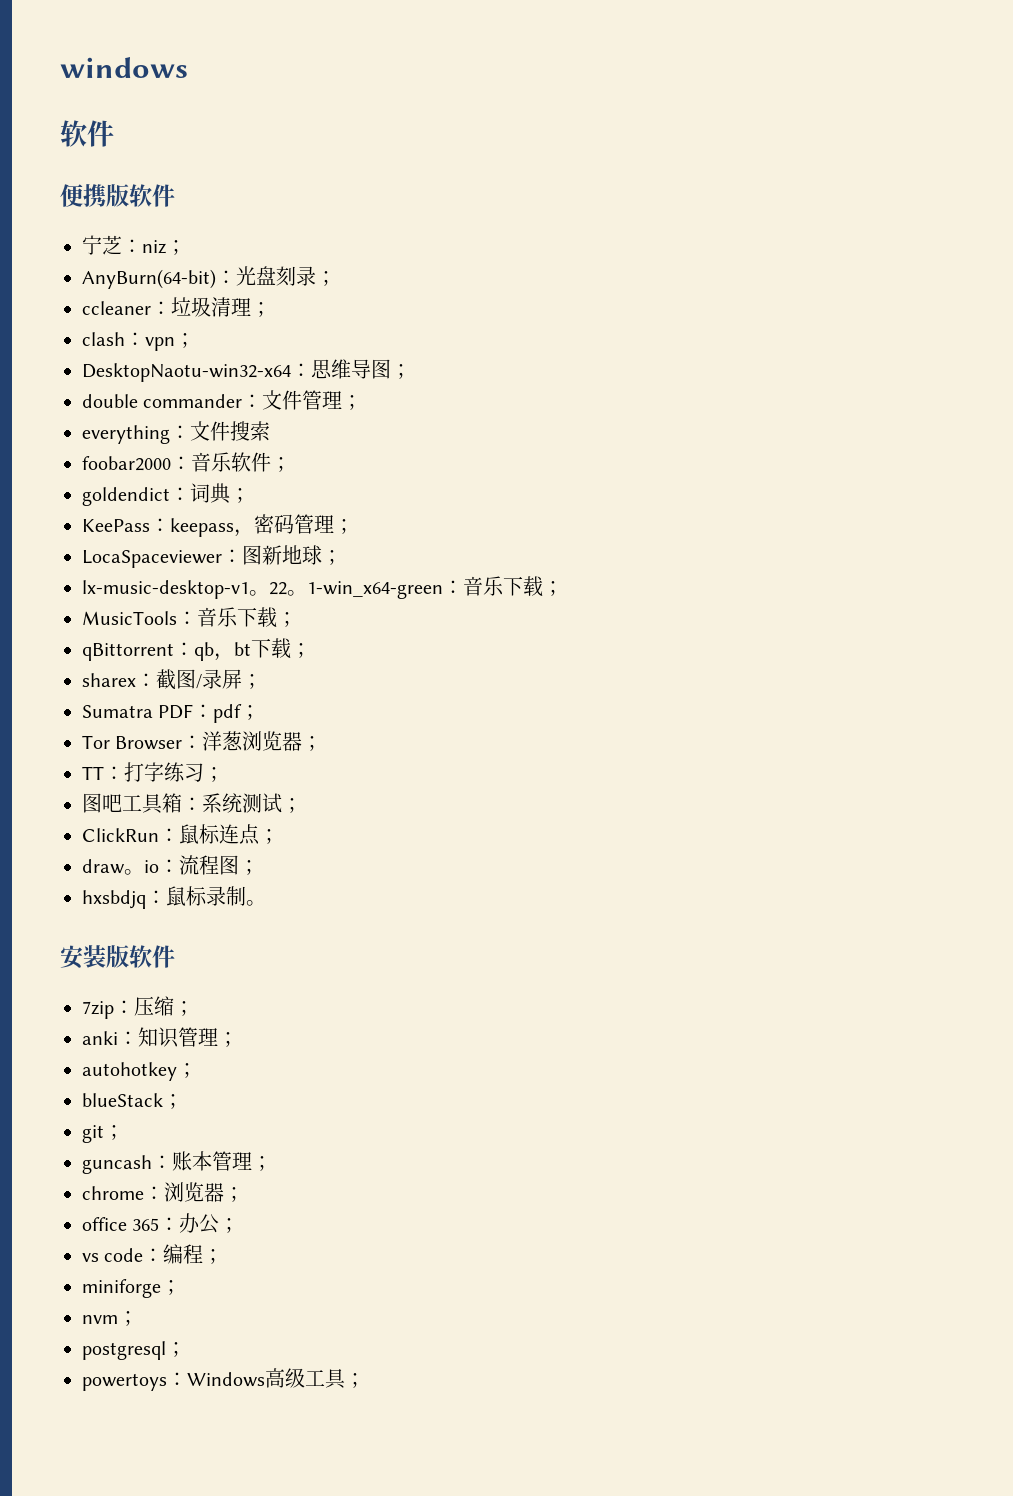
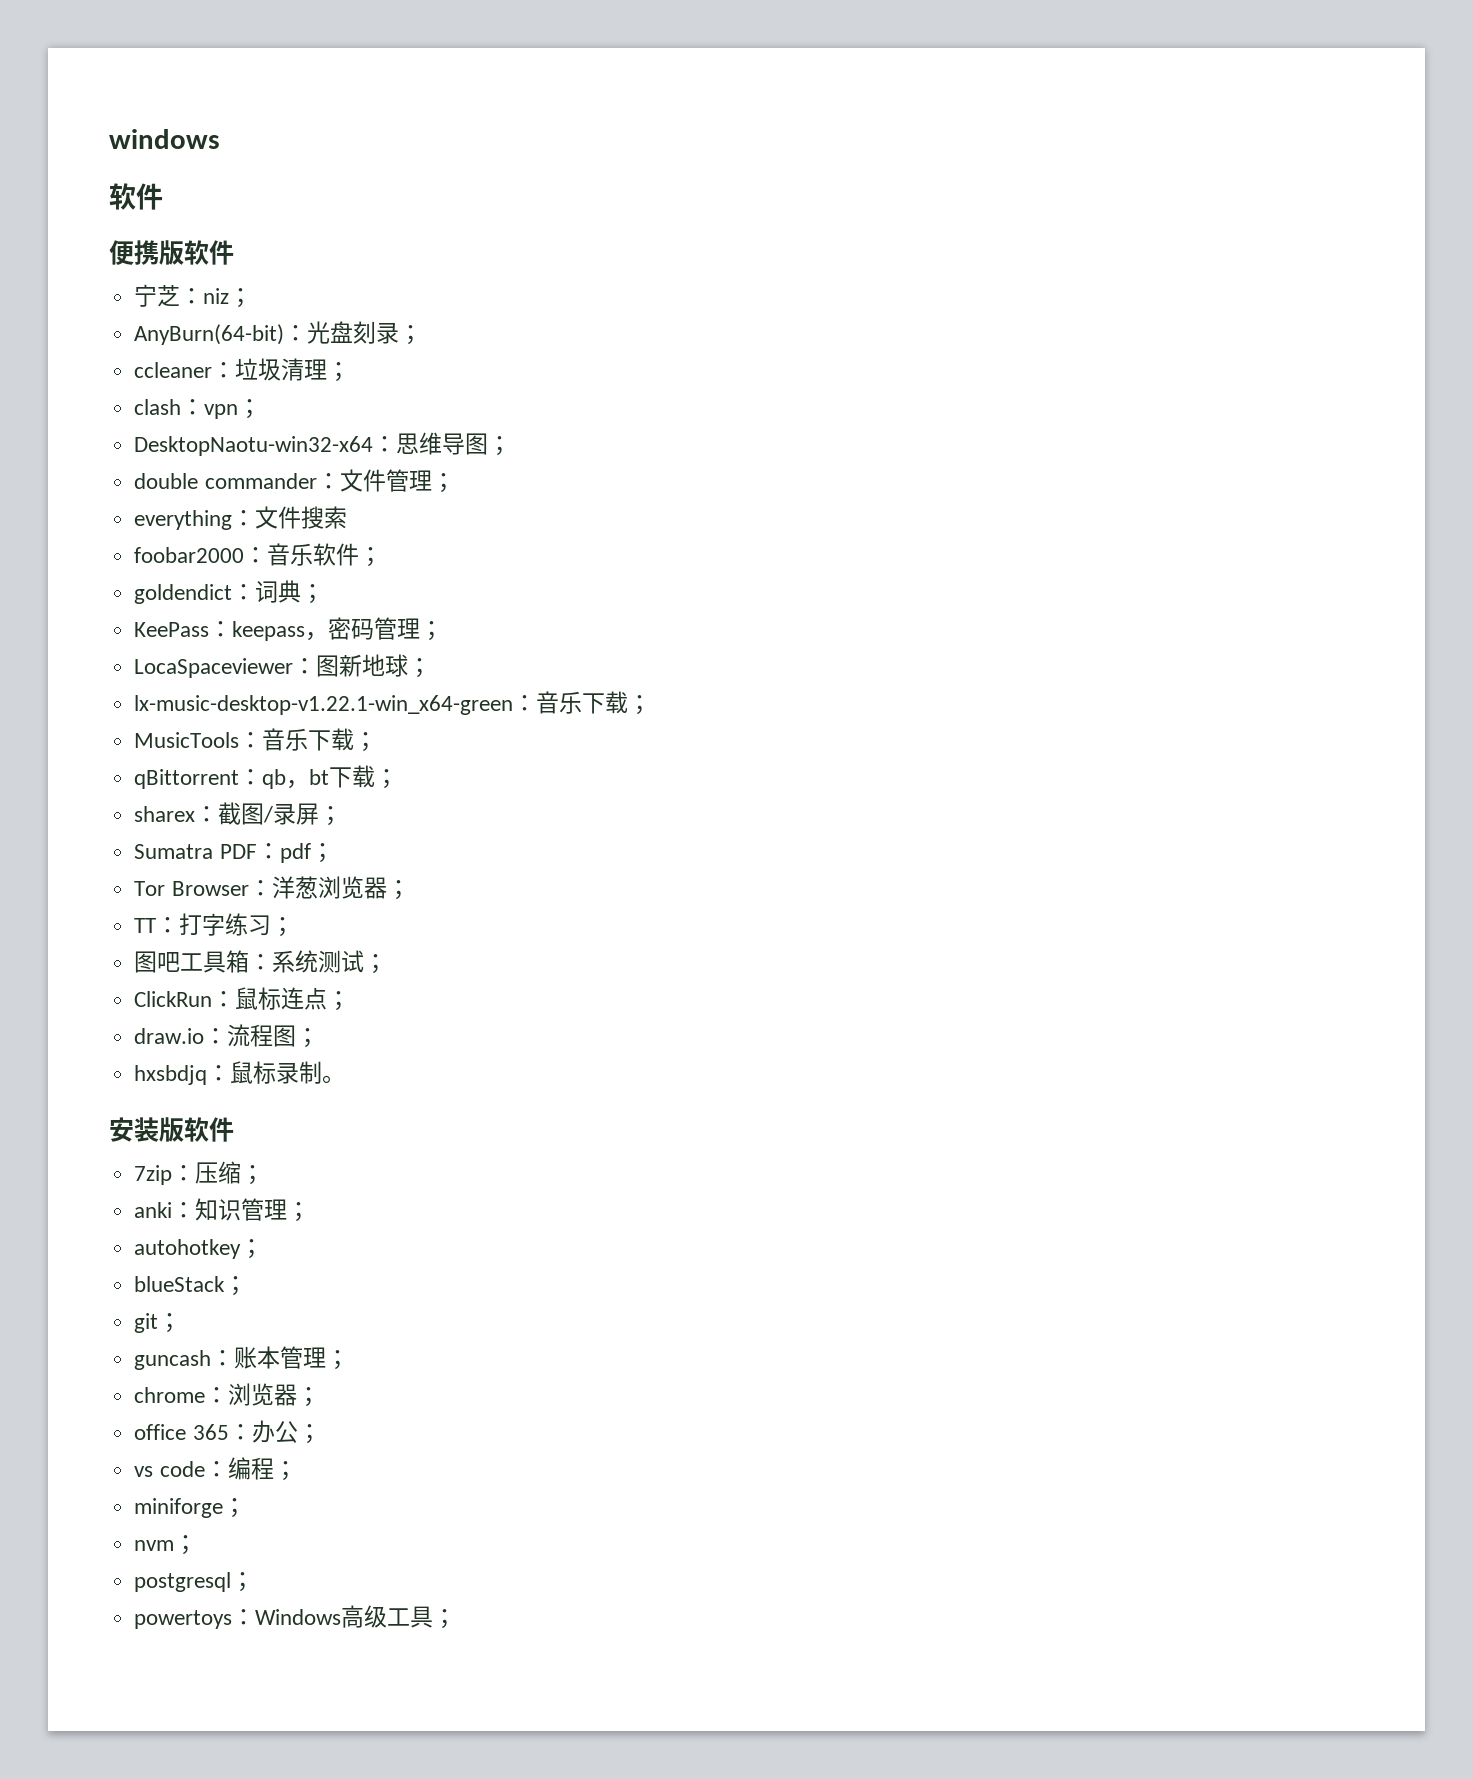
[82,580,443,599] lx-music-desktop-v1。22。1-win_x64-green -> [134,695,514,715] lx-music-desktop-v1.22.1-win_x64-green
[82,859,159,875] draw。io -> [134,1028,205,1044] draw.io

